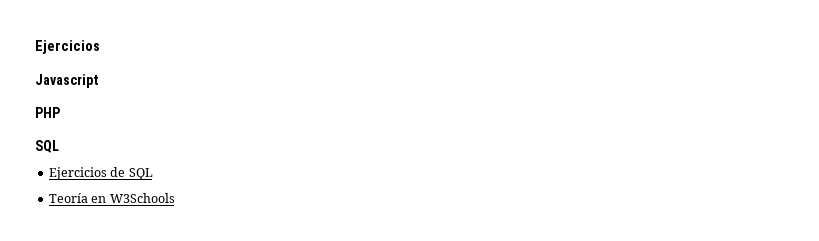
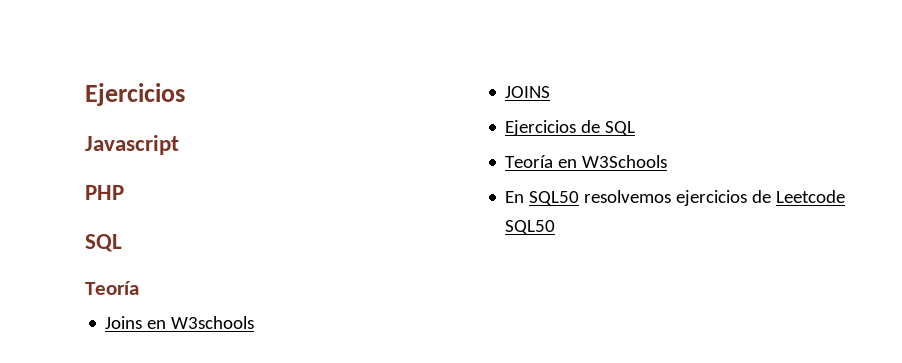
(59, 146) none -> [85,281,139,295] [105,316,255,329] [505,86,551,98] // Teoría // Joins en W3schools // JOINS
(175, 198) none -> [505,190,846,206] [505,220,556,235] // En SQL50 resolvemos ejercicios de Leetcode SQL50

